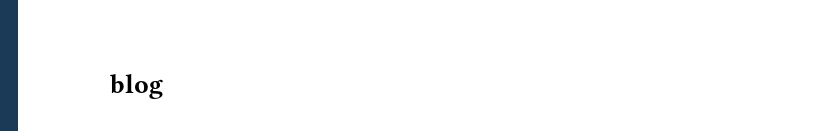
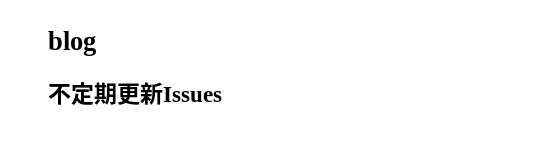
(163, 86) none -> [48,82,222,106] // 不定期更新Issues

